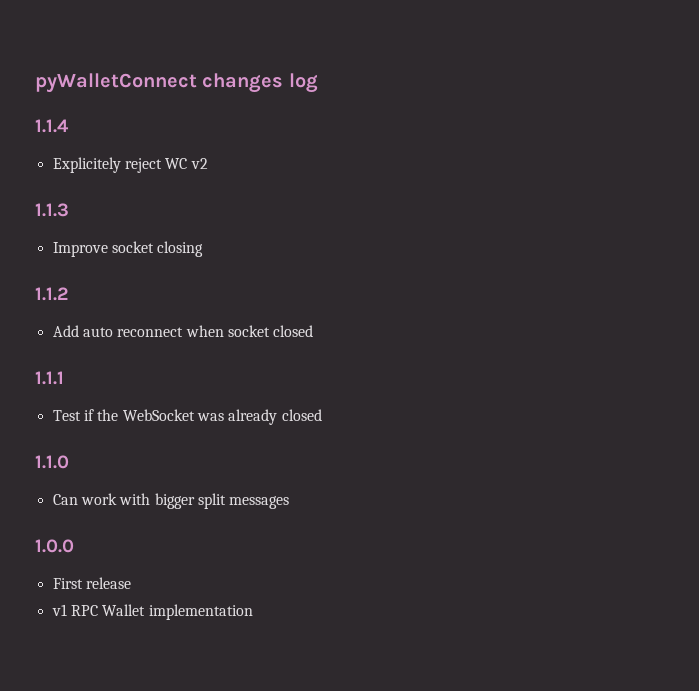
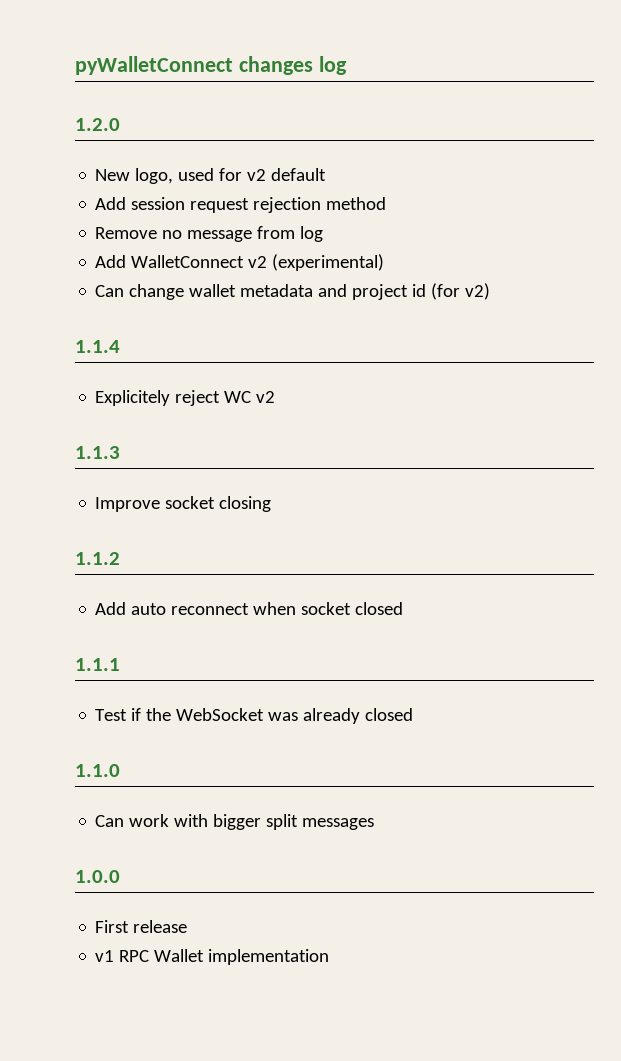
(318, 83) none -> [75,118,120,131] [95,168,327,184] [95,197,387,213] [95,226,324,242] [95,254,385,271] [95,283,491,300] // 1.2.0 // New logo, used for v2 default // Add session request rejection method // Remove no message from log // Add WalletConnect v2 (experimental) // Can change wallet metadata and project id (for v2)

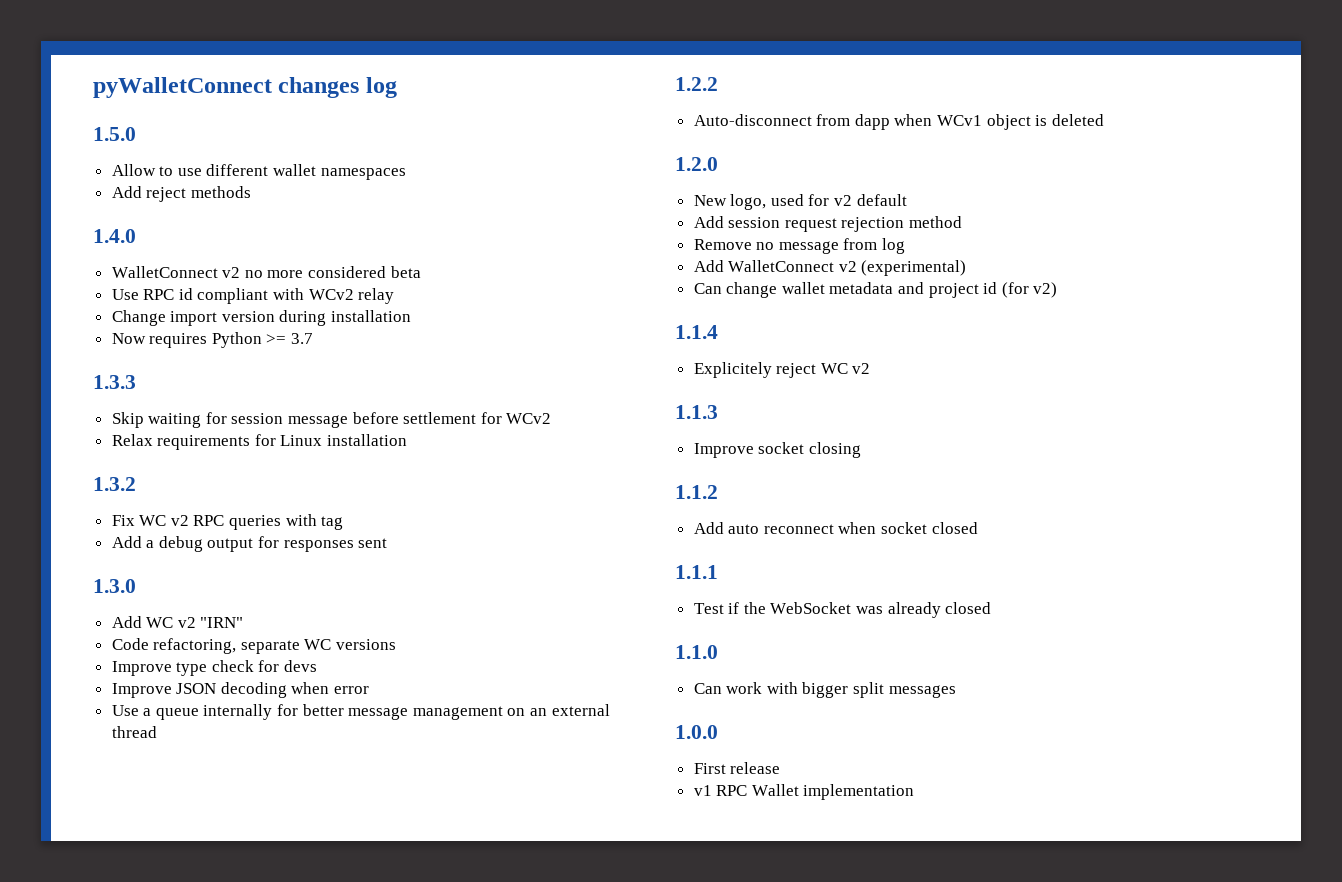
(347, 65) none -> [93,127,136,141] [111,164,406,180] [111,186,251,202] [93,229,136,243] [111,266,421,278] [111,288,395,304] [111,310,412,326] [111,332,314,348] [93,375,136,389] [111,412,552,428] [111,434,408,450] [93,477,136,491] [111,514,344,530] [111,536,388,552] [93,579,136,593] [111,616,244,628] [111,638,397,654] [111,660,318,676] [111,682,370,698] [111,704,610,720] [111,726,157,738] [675,77,718,91] [693,114,1104,130] // 1.5.0 // Allow to use different wallet namespaces // Add reject methods // 1.4.0 // WalletConnect v2 no more considered beta // Use RPC id compliant with WCv2 relay // Change import version during installation // Now requires Python >= 3.7 // 1.3.3 // Skip waiting for session message before settlement for WCv2 // Relax requirements for Linux installation // 1.3.2 // Fix WC v2 RPC queries with tag // Add a debug output for responses sent // 1.3.0 // Add WC v2 "IRN" // Code refactoring, separate WC versions // Improve type check for devs // Improve JSON decoding when error // Use a queue internally for better message management on an external thread // 1.2.2 // Auto-disconnect from dapp when WCv1 object is deleted

